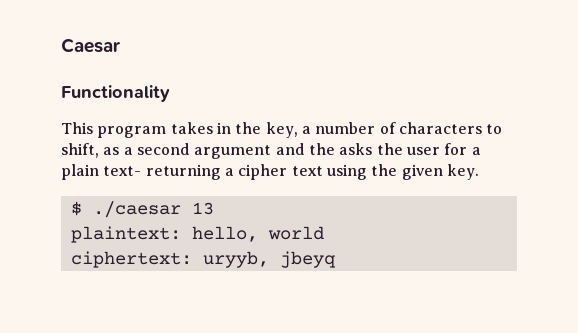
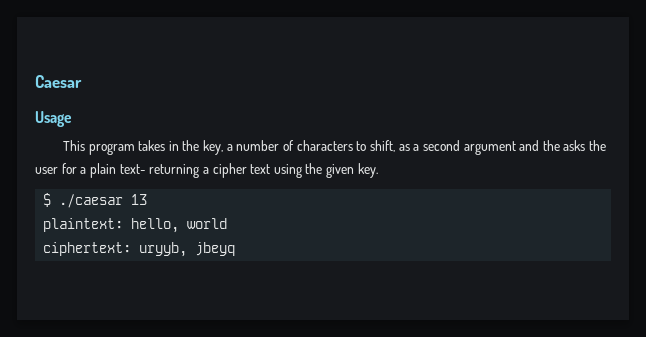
[61,85,170,102] Functionality -> [35,111,72,127] Usage

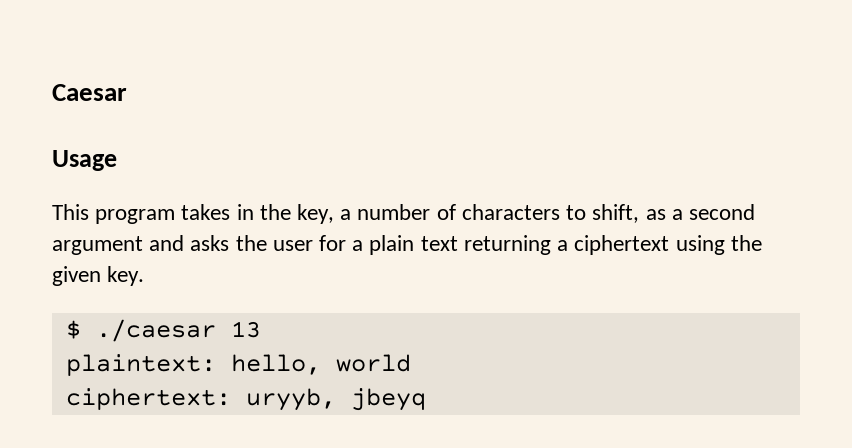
[542,140,560,151] the -> (185, 243) none
[119,164,146,174] text- -> [420,236,458,251] text
[212,163,271,178] cipher text -> [574,235,670,255] ciphertext

